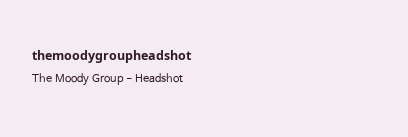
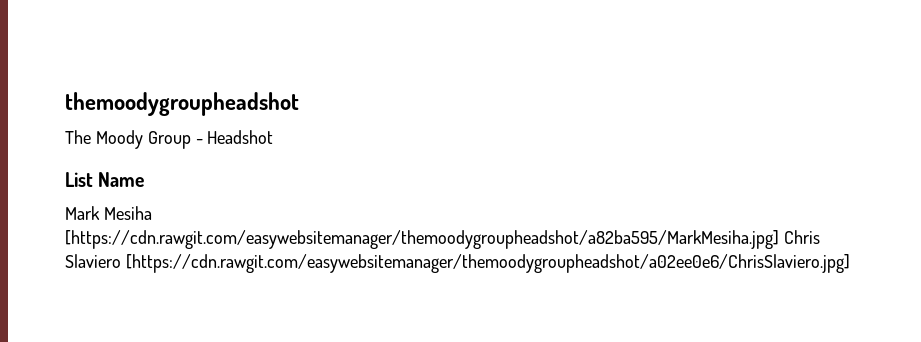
(183, 78) none -> [65,172,145,187] [65,206,152,220] [65,230,820,249] [65,254,850,273] // List Name // Mark Mesiha [https://cdn.rawgit.com/easywebsitemanager/themoodygroupheadshot/a82ba595/MarkMesiha.jpg] Chris Slaviero [https://cdn.rawgit.com/easywebsitemanager/themoodygroupheadshot/a02ee0e6/ChrisSlaviero.jpg]

